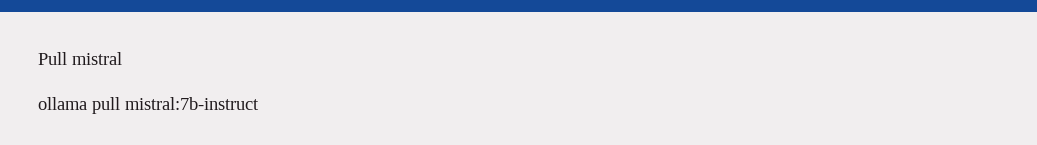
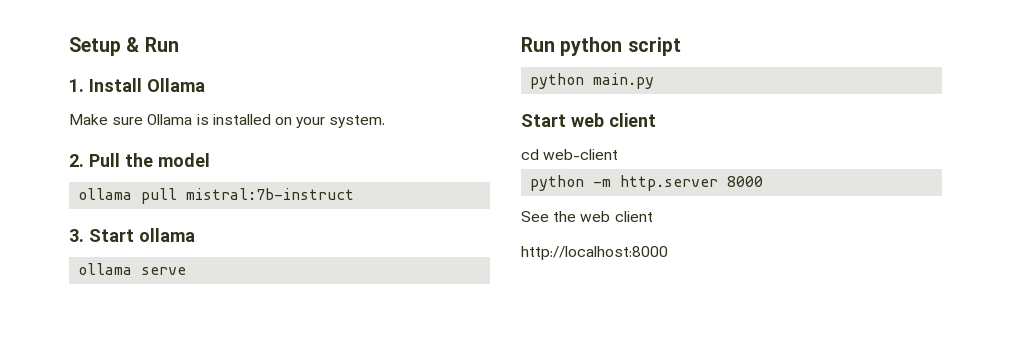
[38,52,122,65] [38,97,259,114] Pull mistral // ollama pull mistral:7b-instruct -> [69,37,179,56] [69,78,205,92] [69,114,386,128] [69,153,210,167] [78,188,355,204] [69,228,195,242] [78,263,187,275] [521,37,681,56] [530,73,655,89] [521,113,656,127] [521,149,619,160] [530,175,764,191] [521,211,653,222] [521,246,668,260] Setup & Run // 1. Install Ollama // Make sure Ollama is installed on your system. // 2. Pull the model // ollama pull mistral:7b-instruct // 3. Start ollama // ollama serve // Run python script // python main.py // Start web client // cd web-client // python -m http.server 8000 // See the web client // http://localhost:8000

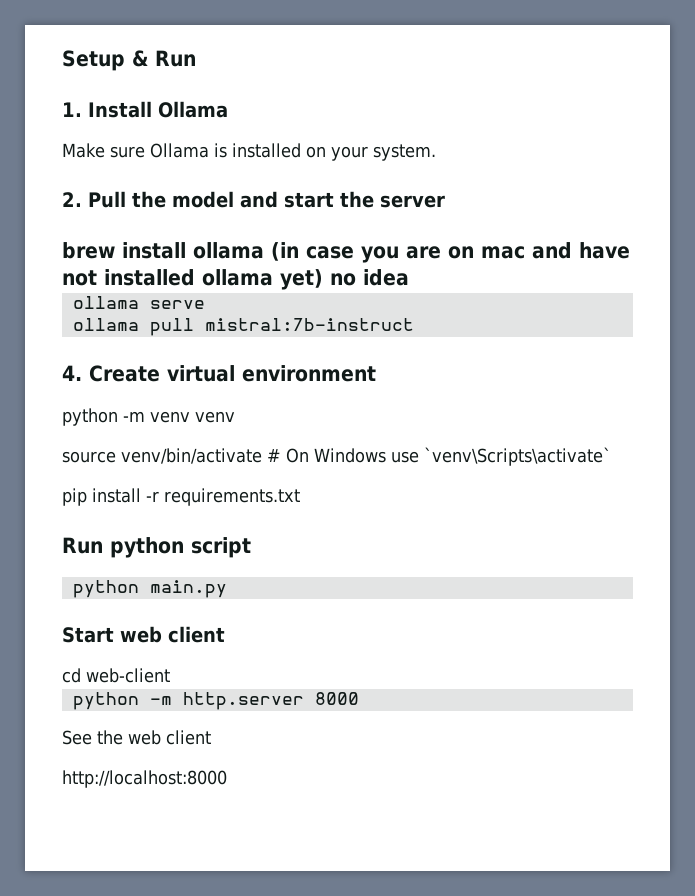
[78,188,355,204] [69,228,195,242] [78,263,187,275] // ollama pull mistral:7b-instruct // 3. Start ollama // ollama serve -> [240,191,445,208] [62,242,630,263] [62,269,409,290] [72,296,205,309] [72,318,414,336] [62,365,376,382] [62,408,235,426] [62,447,611,466] [62,488,300,506] and start the server // brew install ollama (in case you are on mac and have not installed ollama yet) no idea // ollama serve // ollama pull mistral:7b-instruct // 4. Create virtual environment // python -m venv venv // source venv/bin/activate # On Windows use `venv\Scripts\activate` // pip install -r requirements.txt

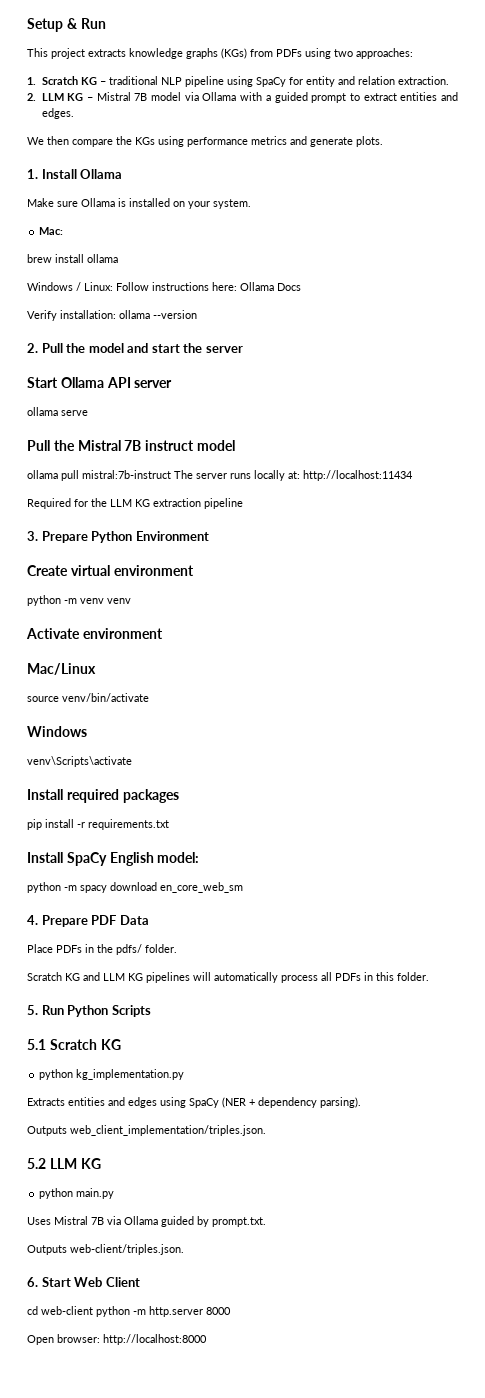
(196, 58) none -> [27,48,413,59] [27,76,449,87] [27,92,458,103] [41,108,74,119] [27,136,383,147] // This project extracts knowledge graphs (KGs) from PDFs using two approaches: // 1. Scratch KG – traditional NLP pipeline using SpaCy for entity and relation extraction. // 2. LLM KG – Mistral 7B model via Ollama with a guided prompt to extract entities and edges. // We then compare the KGs using performance metrics and generate plots.
(436, 152) none -> [39,227,64,235] [27,254,118,263] [27,282,301,291] [27,310,197,321] // Mac: // brew install ollama // Windows / Linux: Follow instructions here: Ollama Docs // Verify installation: ollama --version
[62,242,630,263] [62,269,409,290] [72,296,205,309] [72,318,414,336] [62,365,82,381] brew install ollama (in case you are on mac and have not installed ollama yet) no idea // ollama serve // ollama pull mistral:7b-instruct // 4. -> [27,377,173,388] [27,407,88,416] [27,440,235,451] [27,470,413,481] [27,498,243,509] [27,531,209,543] Start Ollama API server // ollama serve // Pull the Mistral 7B instruct model // ollama pull mistral:7b-instruct The server runs locally at: http://localhost:11434 // Required for the LLM KG extraction pipeline // 3. Prepare Python Environment //
(235, 417) none -> [26,628,163,639] [27,663,96,675] // Activate environment // Mac/Linux
[267,447,611,466] # On Windows use `venv\Scripts\activate` -> [27,726,87,737] [27,756,132,767] [27,789,179,803] // Windows // venv\Scripts\activate // Install required packages
[62,537,251,558] [72,580,227,598] [62,626,225,643] Run python script // python main.py // Start web client -> [27,852,200,866] [27,882,243,893] [27,915,149,927] [27,944,177,955] [27,972,429,983] [27,1005,151,1017] [27,1039,121,1050] [39,1069,185,1080] [27,1097,361,1108] [27,1125,266,1136] [27,1158,101,1169] [39,1188,115,1199] [27,1216,266,1227] [27,1244,184,1255] [27,1277,140,1287] Install SpaCy English model: // python -m spacy download en_core_web_sm // 4. Prepare PDF Data // Place PDFs in the pdfs/ folder. // Scratch KG and LLM KG pipelines will automatically process all PDFs in this folder. // 5. Run Python Scripts // 5.1 Scratch KG // python kg_implementation.py // Extracts entities and edges using SpaCy (NER + dependency parsing). // Outputs web_client_implementation/triples.json. // 5.2 LLM KG // python main.py // Uses Mistral 7B via Ollama guided by prompt.txt. // Outputs web-client/triples.json. // 6. Start Web Client
(170, 675) // -> (93, 1310) none
[62,730,211,745] See the web client // -> [27,1334,100,1345] Open browser:

